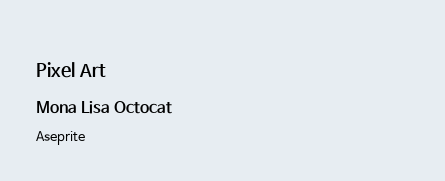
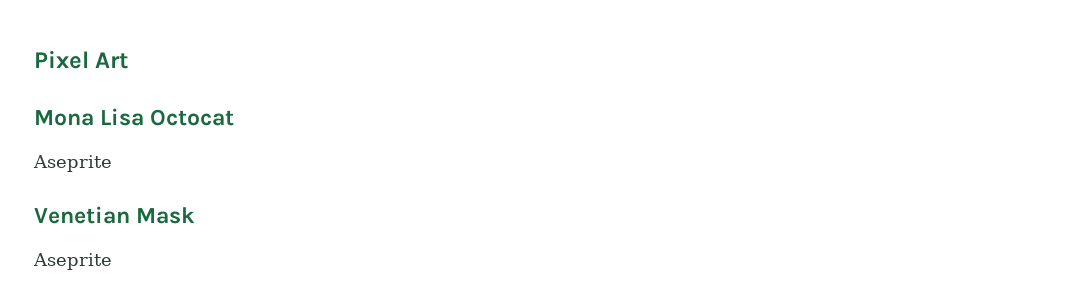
(85, 138) none -> [34,206,196,224] [33,253,112,270] // Venetian Mask // Aseprite

